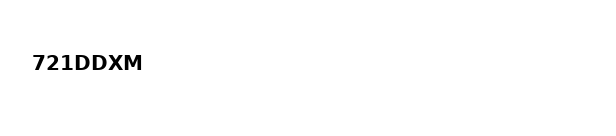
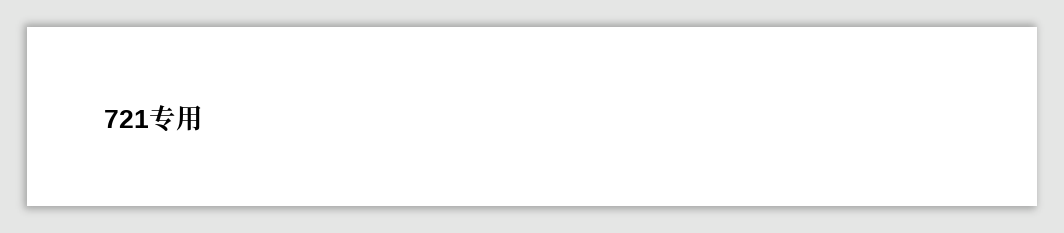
[32,55,143,70] 721DDXM -> [104,105,203,132] 721专用

